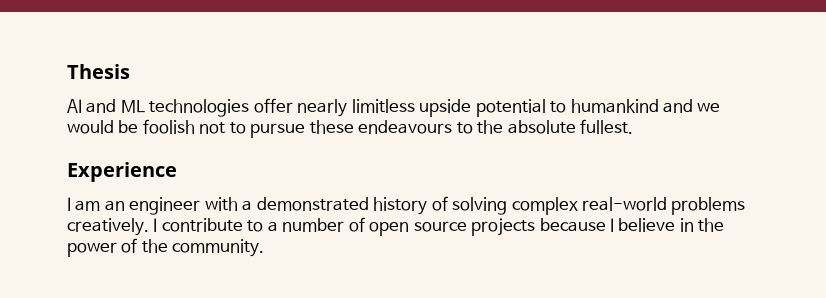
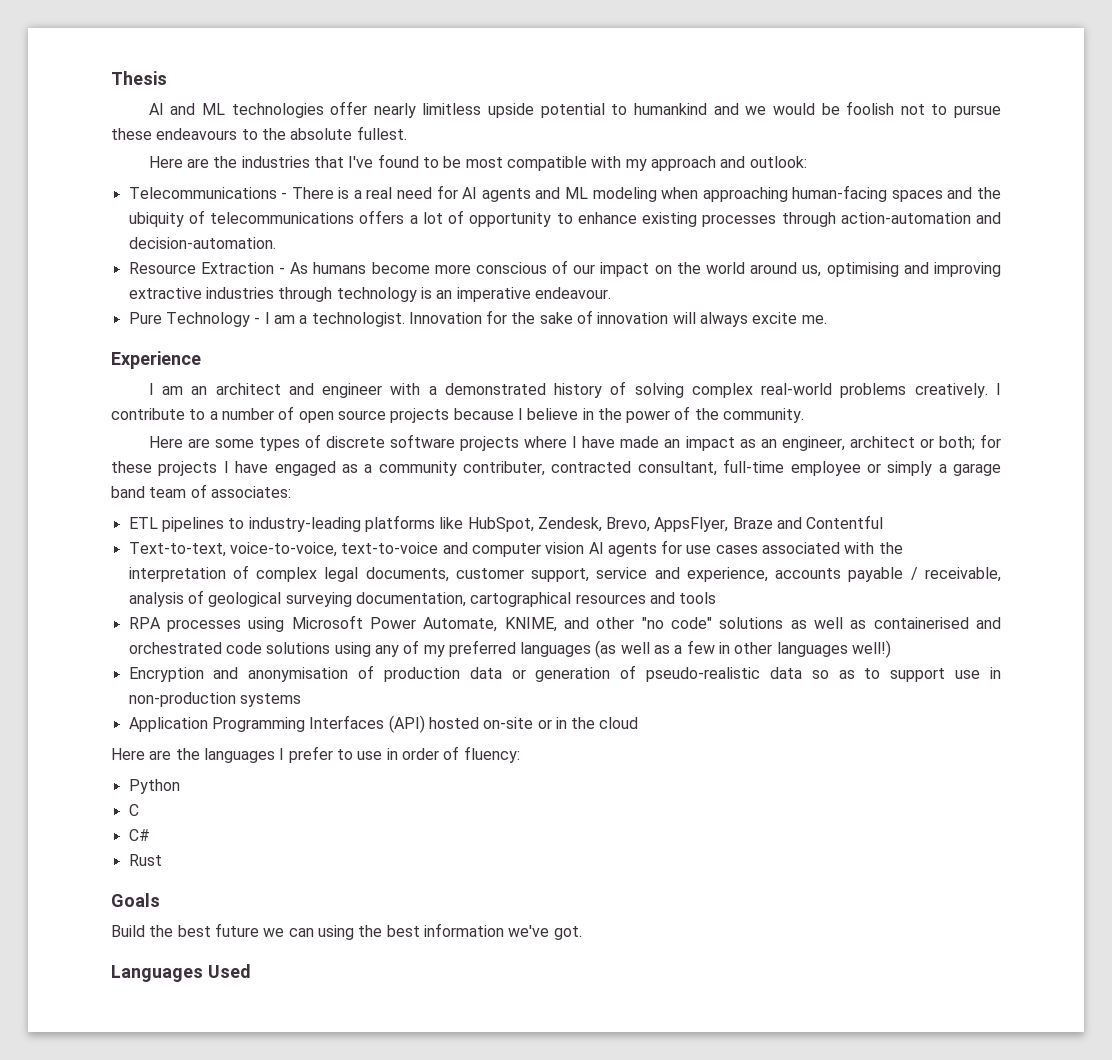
(634, 126) none -> [148,154,807,171] [128,185,1002,202] [128,210,1001,227] [128,237,276,249] [128,260,1001,277] [128,287,611,302] [128,310,827,327] // Here are the industries that I've found to be most compatible with my approach and outlook: // Telecommunications - There is a real need for AI agents and ML modeling when approaching human-facing spaces and the ubiquity of telecommunications offers a lot of opportunity to enhance existing processes through action-automation and decision-automation. // Resource Extraction - As humans become more conscious of our impact on the world around us, optimising and improving extractive industries through technology is an imperative endeavour. // Pure Technology - I am a technologist. Innovation for the sake of innovation will always excite me.
(125, 205) none -> [215,383,314,395] architect and
(265, 248) none -> [148,434,1001,451] [111,459,1001,476] [111,484,291,498] [128,515,884,532] [128,540,903,557] [128,565,1001,582] [128,590,717,607] [128,615,1001,632] [128,640,892,658] [128,665,1001,682] [128,692,301,707] [128,715,639,733] [111,746,520,763] [128,779,180,794] [128,804,139,816] [128,829,150,841] [128,854,162,866] [111,893,160,907] [111,923,582,940] [111,964,251,982] // Here are some types of discrete software projects where I have made an impact as an engineer, architect or both; for these projects I have engaged as a community contributer, contracted consultant, full-time employee or simply a garage band team of associates: // ETL pipelines to industry-leading platforms like HubSpot, Zendesk, Brevo, AppsFlyer, Braze and Contentful // Text-to-text, voice-to-voice, text-to-voice and computer vision AI agents for use cases associated with the interpretation of complex legal documents, customer support, service and experience, accounts payable / receivable, analysis of geological surveying documentation, cartographical resources and tools // RPA processes using Microsoft Power Automate, KNIME, and other "no code" solutions as well as containerised and orchestrated code solutions using any of my preferred languages (as well as a few in other languages well!) // Encryption and anonymisation of production data or generation of pseudo-realistic data so as to support use in non-production systems // Application Programming Interfaces (API) hosted on-site or in the cloud // Here are the languages I prefer to use in order of fluency: // Python // C // C# // Rust // Goals // Build the best future we can using the best information we've got. // Languages Used

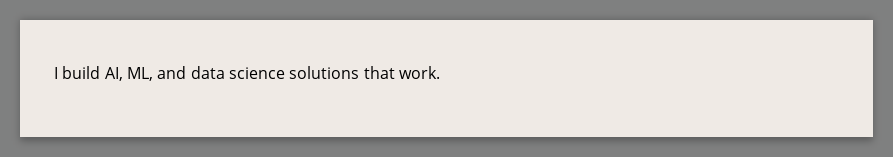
[111,71,167,85] [148,101,1001,118] [111,126,407,140] [148,154,807,171] [128,185,1002,202] [128,210,1001,227] [128,237,276,249] [128,260,1001,277] [128,287,611,302] [128,310,827,327] [111,351,201,369] [148,381,1001,398] [111,406,805,423] [148,434,1001,451] [111,459,1001,476] [111,484,291,498] [128,515,884,532] [128,540,903,557] [128,565,1001,582] [128,590,717,607] [128,615,1001,632] [128,640,892,658] [128,665,1001,682] [128,692,301,707] [128,715,639,733] [111,746,520,763] [128,779,180,794] [128,804,139,816] [128,829,150,841] [128,854,162,866] [111,893,160,907] [111,923,582,940] [111,964,251,982] Thesis // AI and ML technologies offer nearly limitless upside potential to humankind and we would be foolish not to pursue these endeavours to the absolute fullest. // Here are the industries that I've found to be most compatible with my approach and outlook: // Telecommunications - There is a real need for AI agents and ML modeling when approaching human-facing spaces and the ubiquity of telecommunications offers a lot of opportunity to enhance existing processes through action-automation and decision-automation. // Resource Extraction - As humans become more conscious of our impact on the world around us, optimising and improving extractive industries through technology is an imperative endeavour. // Pure Technology - I am a technologist. Innovation for the sake of innovation will always excite me. // Experience // I am an architect and engineer with a demonstrated history of solving complex real-world problems creatively. I contribute to a number of open source projects because I believe in the power of the community. // Here are some types of discrete software projects where I have made an impact as an engineer, architect or both; for these projects I have engaged as a community contributer, contracted consultant, full-time employee or simply a garage band team of associates: // ETL pipelines to industry-leading platforms like HubSpot, Zendesk, Brevo, AppsFlyer, Braze and Contentful // Text-to-text, voice-to-voice, text-to-voice and computer vision AI agents for use cases associated with the interpretation of complex legal documents, customer support, service and experience, accounts payable / receivable, analysis of geological surveying documentation, cartographical resources and tools // RPA processes using Microsoft Power Automate, KNIME, and other "no code" solutions as well as containerised and orchestrated code solutions using any of my preferred languages (as well as a few in other languages well!) // Encryption and anonymisation of production data or generation of pseudo-realistic data so as to support use in non-production systems // Application Programming Interfaces (API) hosted on-site or in the cloud // Here are the languages I prefer to use in order of fluency: // Python // C // C# // Rust // Goals // Build the best future we can using the best information we've got. // Languages Used -> [54,66,440,81] I build AI, ML, and data science solutions that work.

